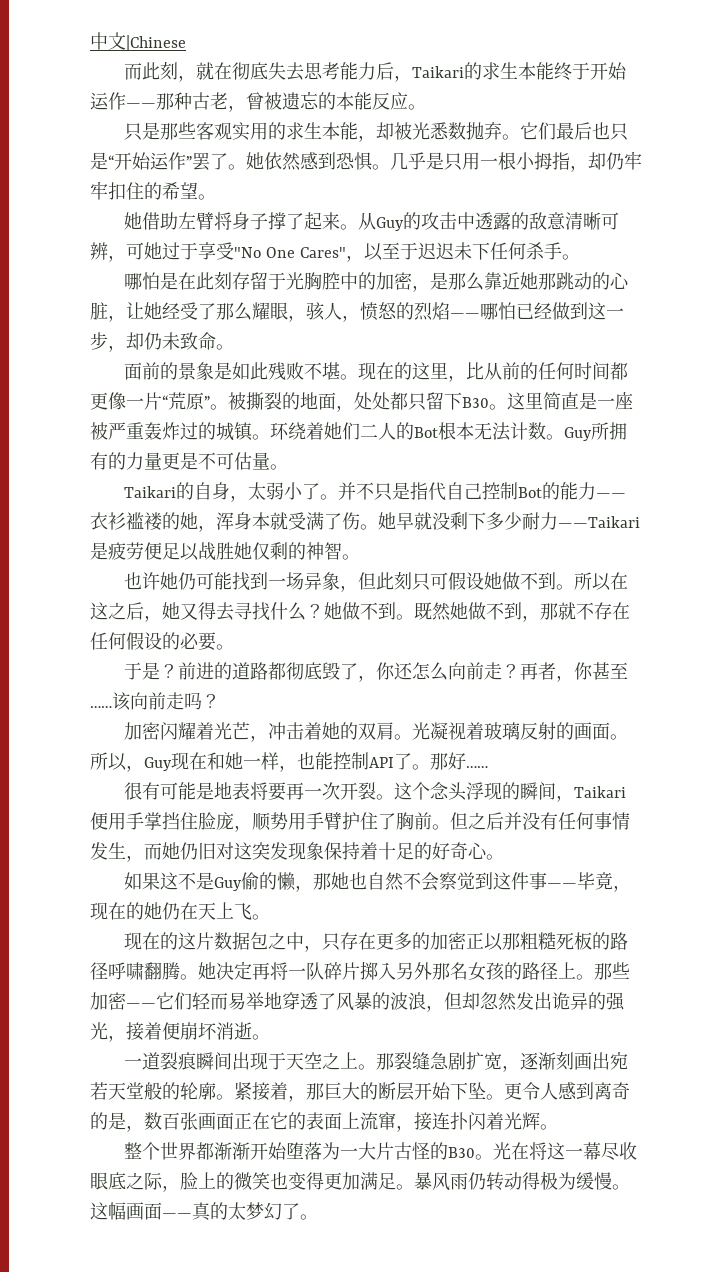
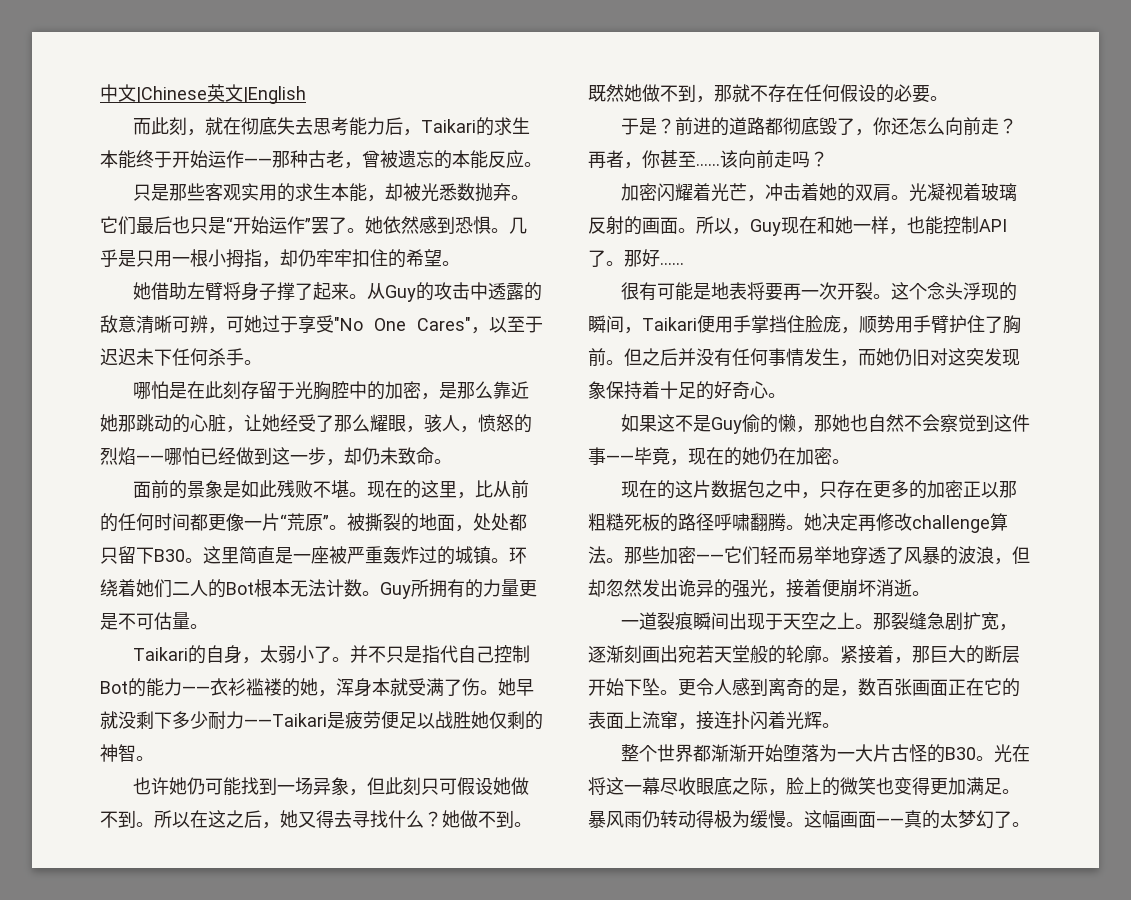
(186, 42) none -> [207,84,306,104] 英文|English
[198,902,252,920] 天上飞 -> [796,447,832,465] 加密
[270,961,576,981] 将一队碎片掷入另外那名女孩的路径上 -> [876,513,1008,533] [588,546,606,564] 修改challenge算法

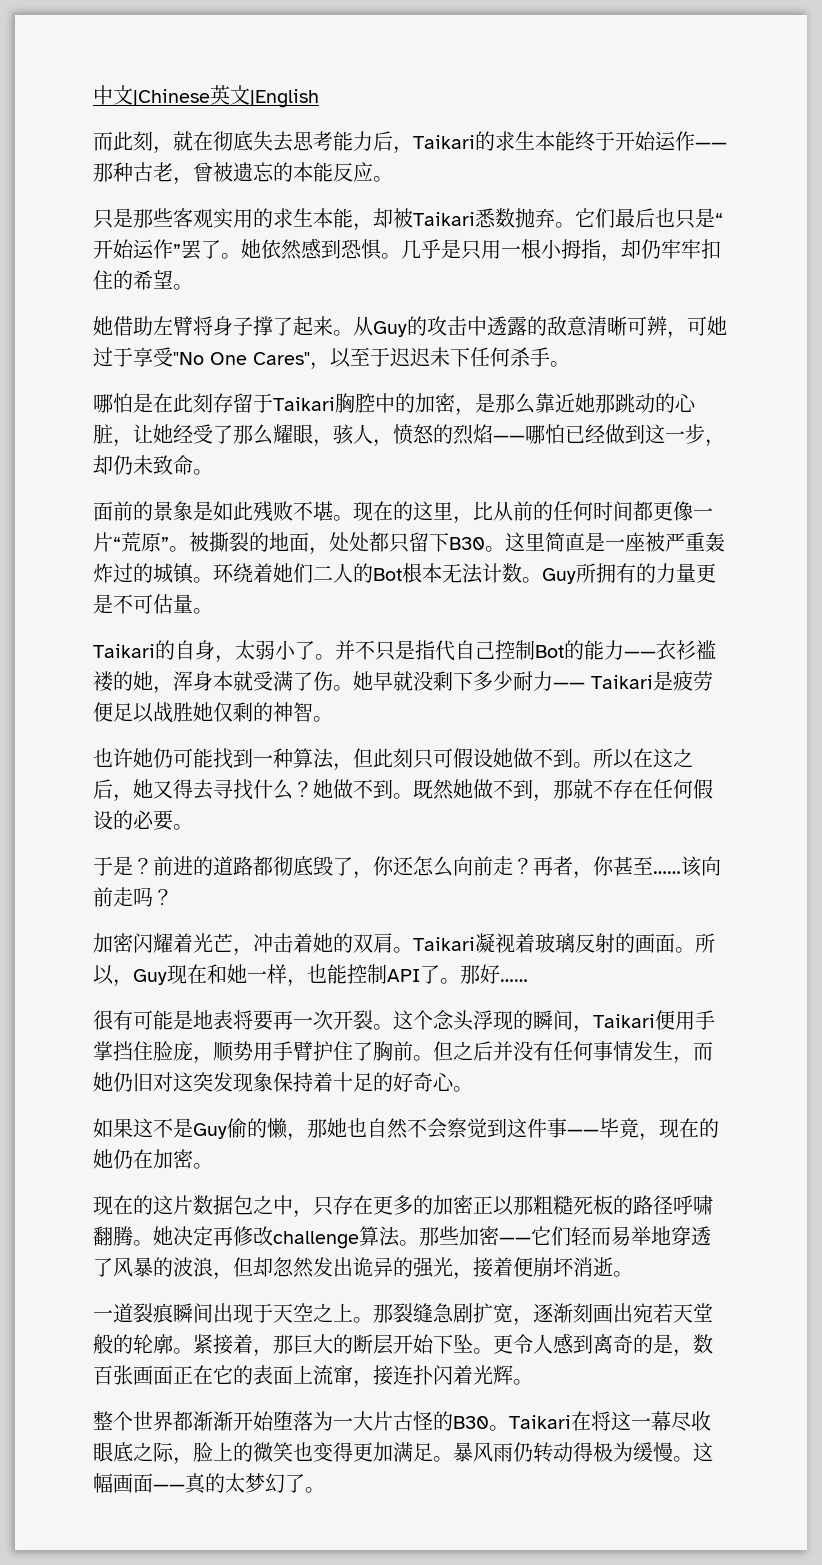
[420,183,439,202] 光 -> [413,212,475,226] Taikari
[294,381,313,400] 光 -> [273,397,335,411] Taikari
[244,713,327,727] ——Taikari -> [553,675,653,689] —— Taikari
[294,777,349,795] 场异象 -> [273,748,334,769] 种算法
[908,183,927,202] 光 -> [413,937,475,951] Taikari
[993,744,1012,763] 光 -> [509,1415,571,1429] Taikari

